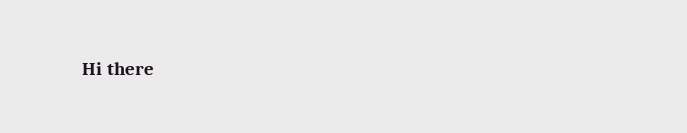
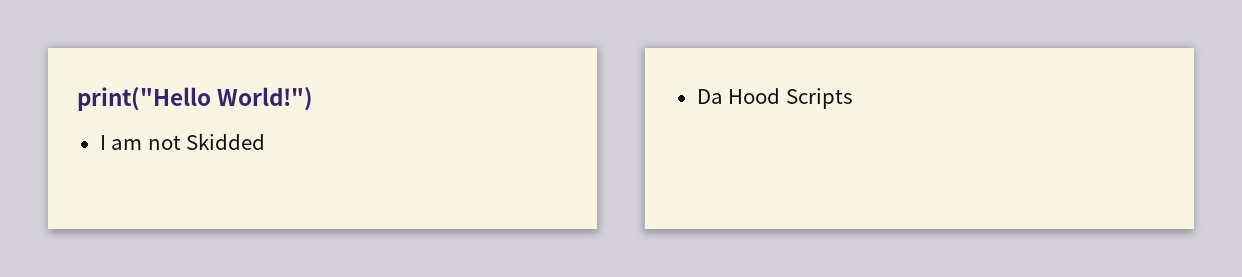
[82,62,154,75] Hi there -> [77,87,314,111] [99,133,266,150] [696,88,853,109] print("Hello World!") // I am not Skidded // Da Hood Scripts

